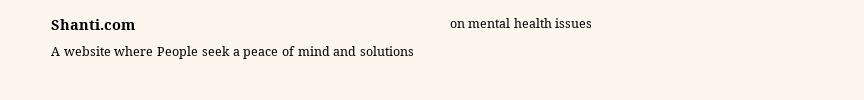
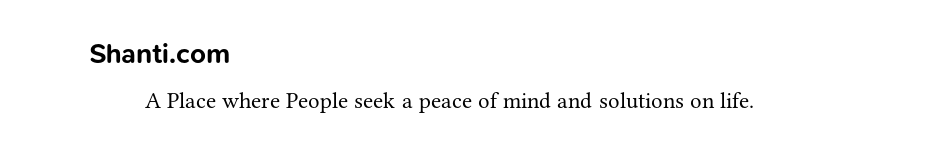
[63,46,111,56] website -> [166,92,216,108] Place
[468,18,593,28] mental health issues -> [720,92,755,108] life.

